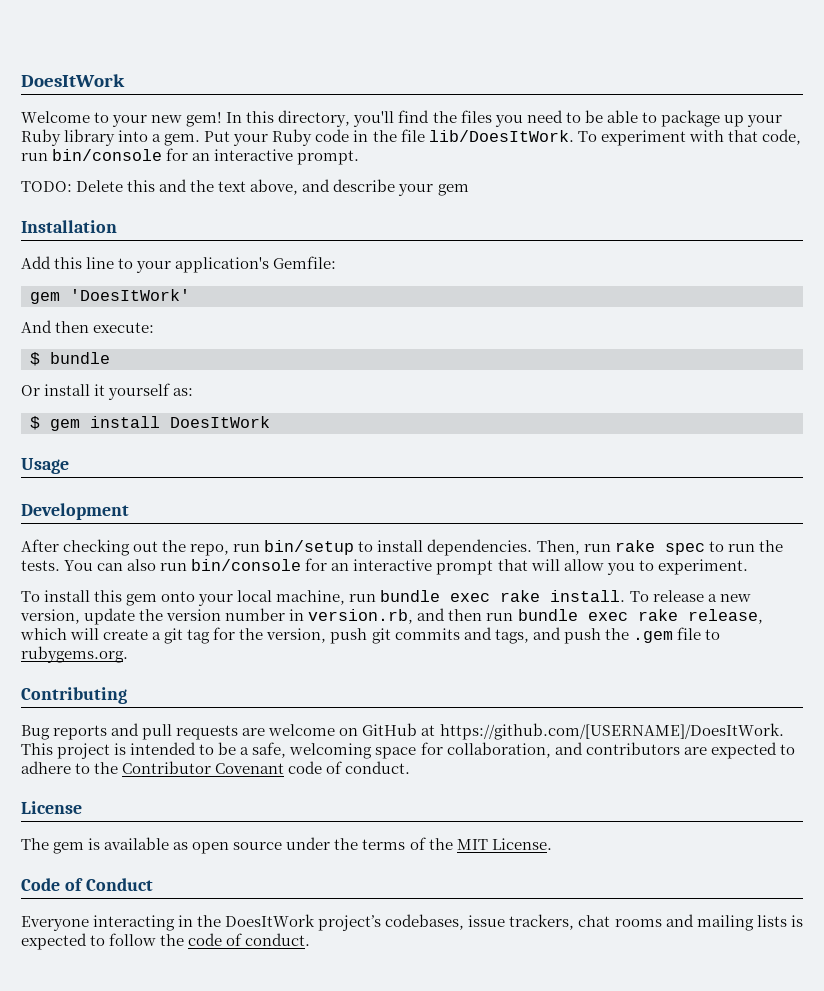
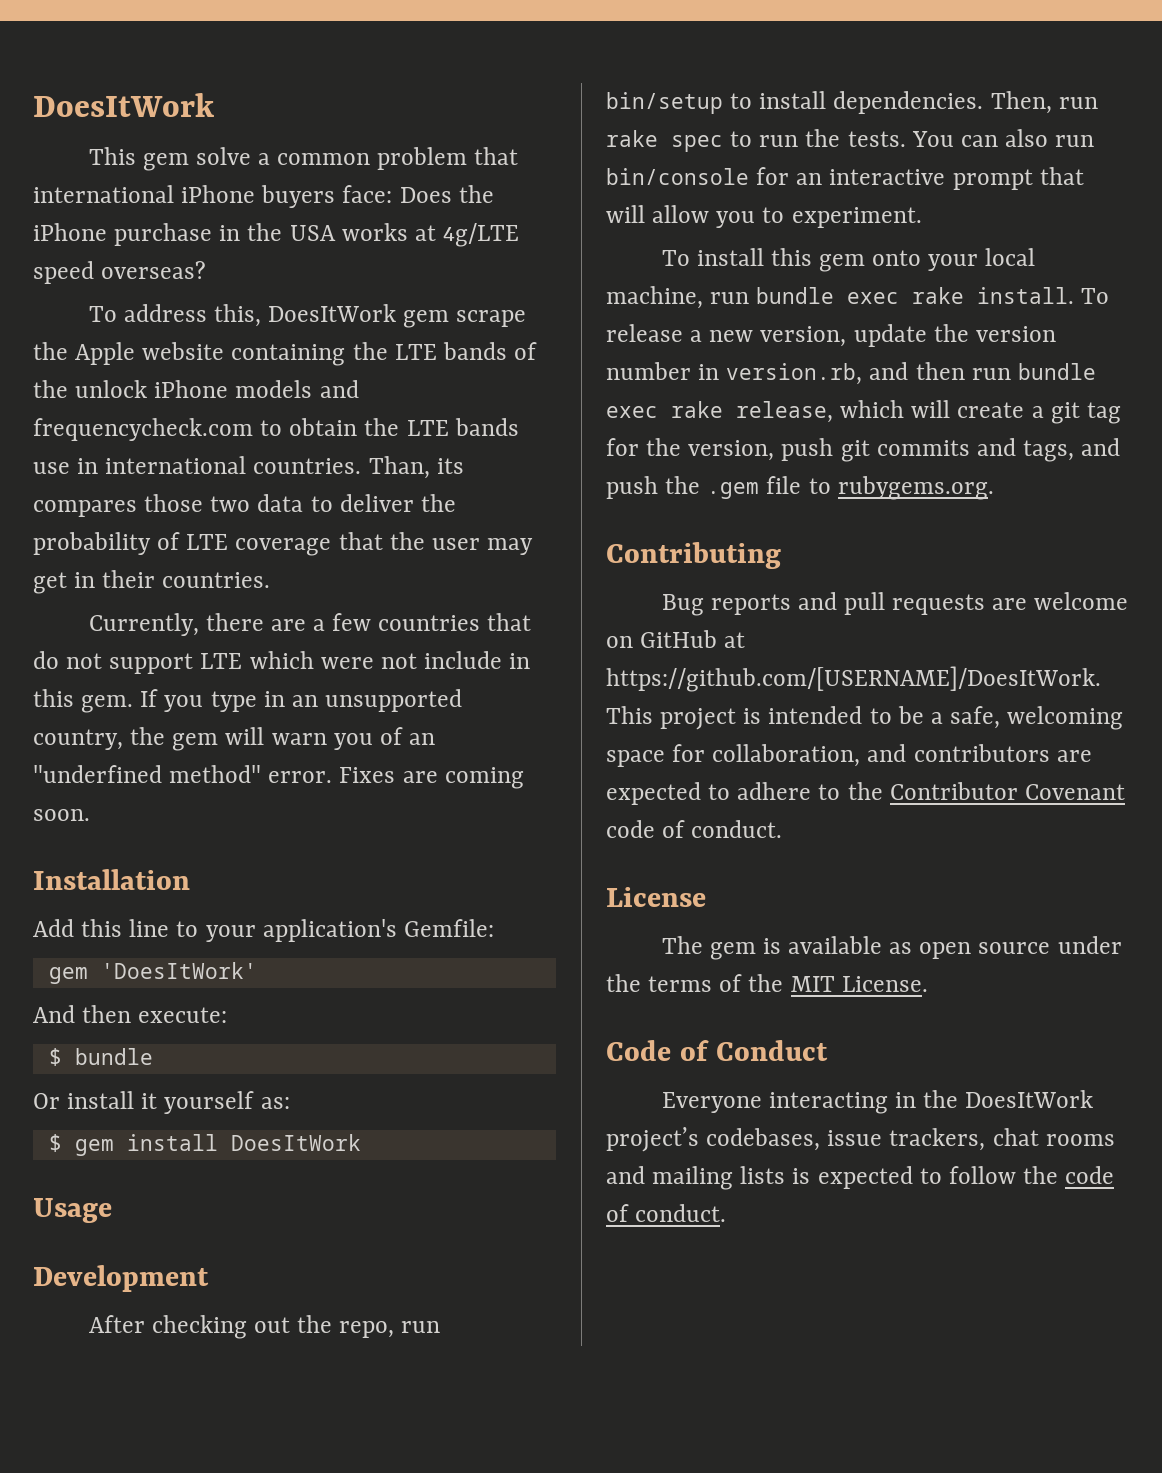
[21,74,125,87] [21,110,782,127] [21,129,801,146] [21,148,360,165] [21,179,469,196] DoesItWork // Welcome to your new gem! In this directory, you'll find the files you need to be able to package up your Ruby library into a gem. Put your Ruby code in the file lib/DoesItWork. To experiment with that code, run bin/console for an interactive prompt. // TODO: Delete this and the text above, and describe your gem -> [33,93,214,117] [88,147,519,171] [33,185,494,208] [33,223,520,247] [33,261,207,284] [88,304,527,328] [33,342,538,366] [33,380,359,398] [33,418,519,441] [33,456,464,479] [33,494,456,517] [33,532,534,556] [33,570,271,594] [88,613,532,636] [33,651,531,674] [33,689,463,713] [33,727,436,751] [33,765,524,789] [33,809,90,821] DoesItWork // This gem solve a common problem that international iPhone buyers face: Does the iPhone purchase in the USA works at 4g/LTE speed overseas? // To address this, DoesItWork gem scrape the Apple website containing the LTE bands of the unlock iPhone models and frequencycheck.com to obtain the LTE bands use in international countries. Than, its compares those two data to deliver the probability of LTE coverage that the user may get in their countries. // Currently, there are a few countries that do not support LTE which were not include in this gem. If you type in an unsupported country, the gem will warn you of an "underfined method" error. Fixes are coming soon.

